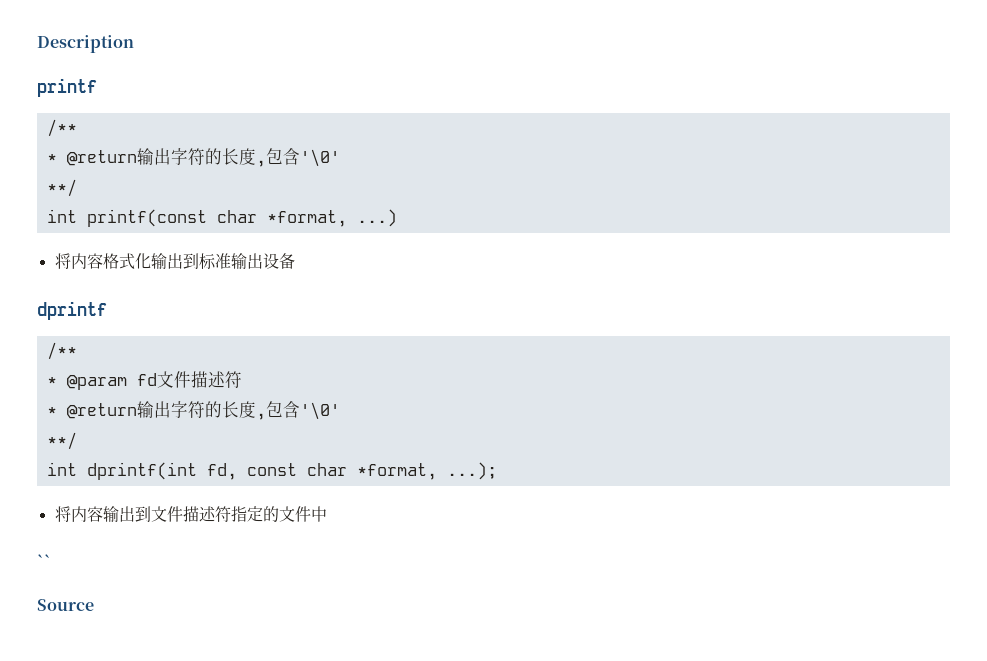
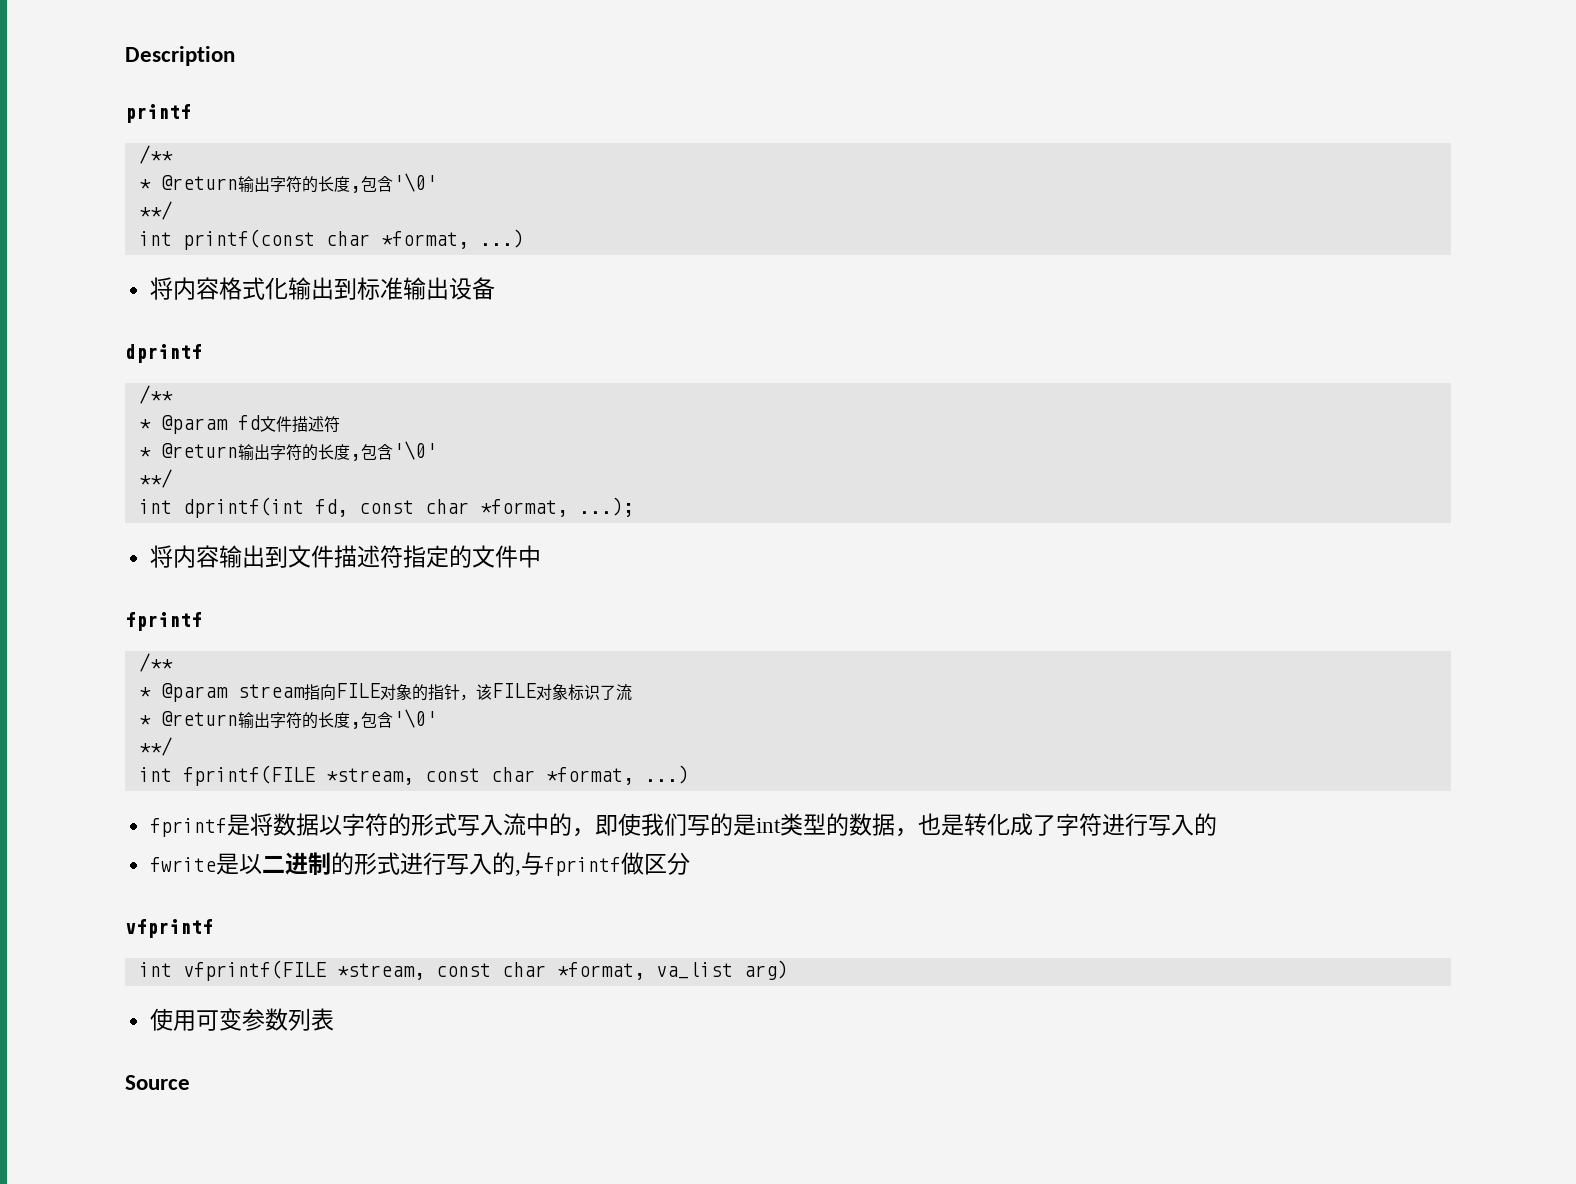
[37,554,51,568] `` -> [125,612,202,631] [138,653,173,672] [138,683,632,702] [138,709,437,729] [138,737,172,756] [138,765,689,786] [150,813,1218,837] [150,852,691,876] [125,919,213,938] [138,960,788,981] [150,1008,335,1031] fprintf // /** // * @param stream指向FILE对象的指针，该FILE对象标识了流 // * @return输出字符的长度,包含'\0' // **/ // int fprintf(FILE *stream, const char *format, ...) // fprintf是将数据以字符的形式写入流中的，即使我们写的是int类型的数据，也是转化成了字符进行写入的 // fwrite是以二进制的形式进行写入的,与fprintf做区分 // vfprintf // int vfprintf(FILE *stream, const char *format, va_list arg) // 使用可变参数列表

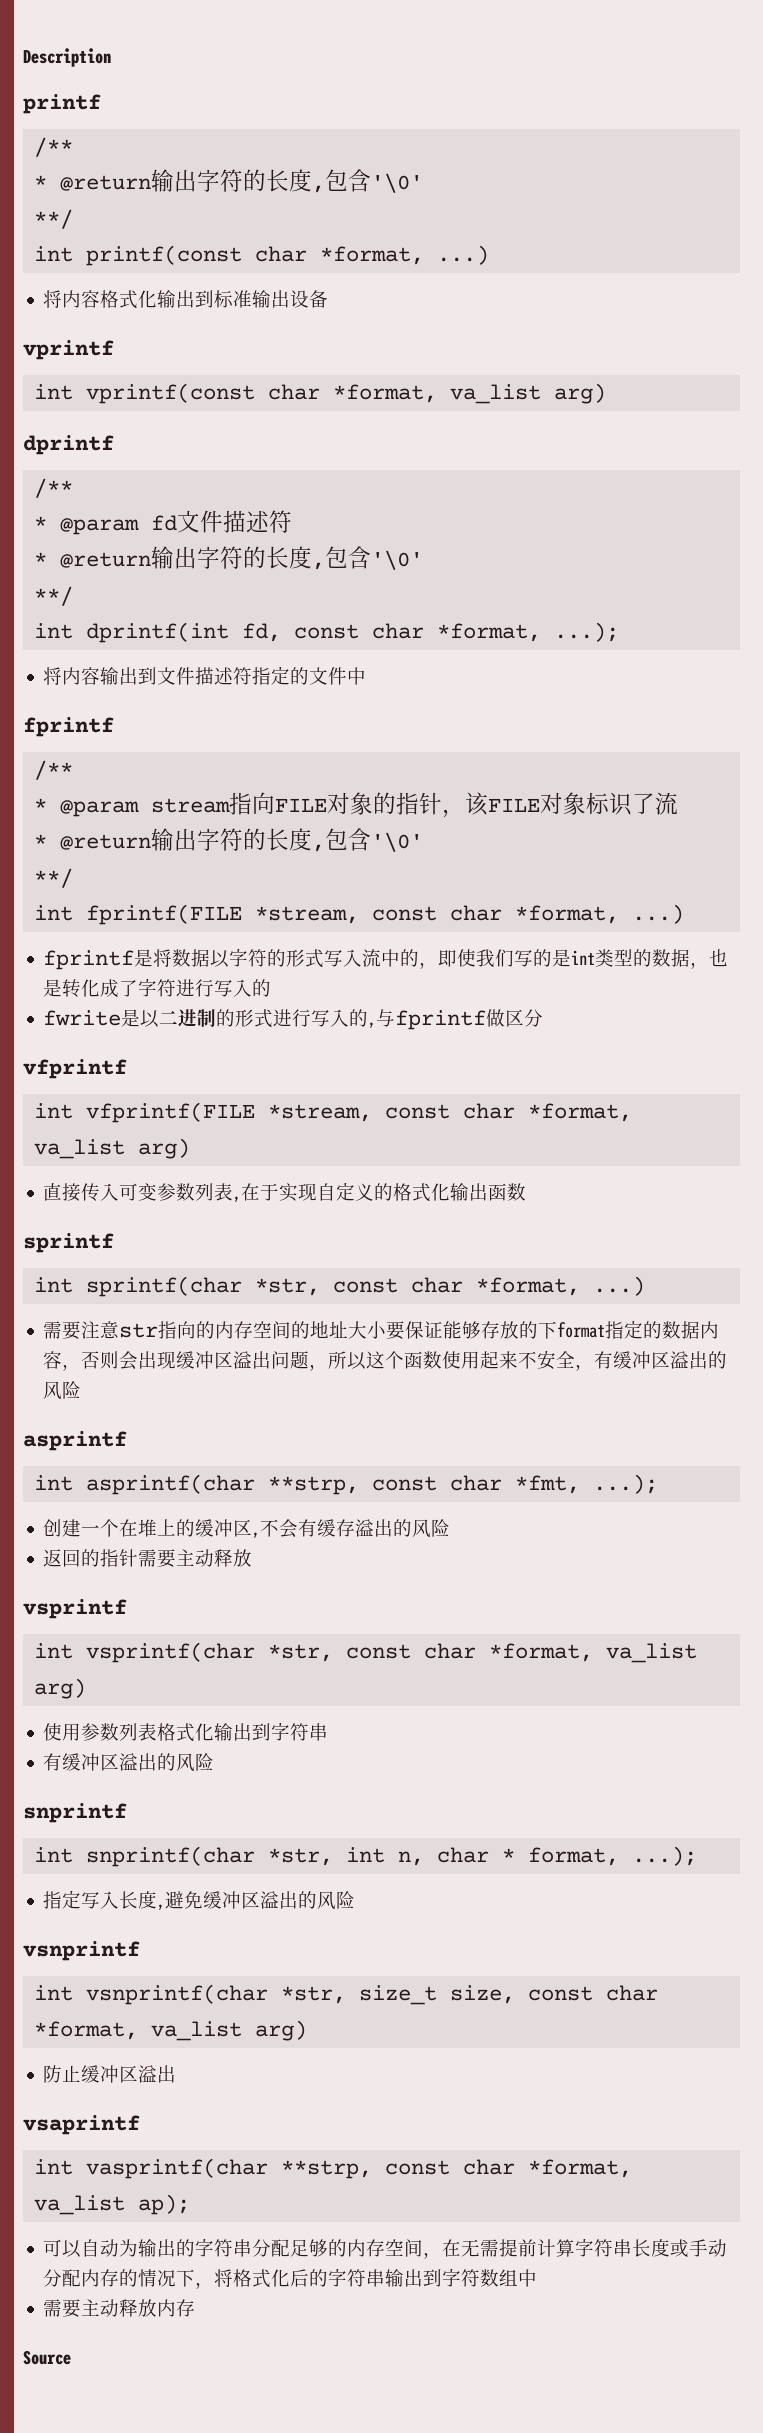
(496, 288) none -> [23,340,114,360] [34,383,607,404] // vprintf // int vprintf(const char *format, va_list arg)
[150,1008,197,1031] 使用 -> [43,1183,120,1202] 直接传入
(335, 1019) none -> [233,1182,527,1202] [23,1233,114,1253] [34,1276,646,1297] [43,1320,720,1340] [43,1350,728,1371] [43,1381,82,1400] [23,1431,127,1451] [34,1474,659,1495] [43,1519,451,1538] [43,1549,253,1568] [23,1599,127,1619] [34,1642,698,1663] [34,1678,87,1699] [43,1722,329,1742] [43,1753,215,1772] [23,1803,127,1823] [34,1846,698,1867] [43,1890,356,1910] [23,1941,140,1961] [34,1984,659,2005] [34,2020,308,2041] [43,2065,177,2083] [23,2115,140,2135] [34,2158,633,2179] [34,2194,191,2215] [43,2238,728,2259] [43,2268,538,2289] [43,2299,196,2318] ,在于实现自定义的格式化输出函数 // sprintf // int sprintf(char *str, const char *format, ...) // 需要注意str指向的内存空间的地址大小要保证能够存放的下format指定的数据内容，否则会出现缓冲区溢出问题，所以这个函数使用起来不安全，有缓冲区溢出的风险 // asprintf // int asprintf(char **strp, const char *fmt, ...); // 创建一个在堆上的缓冲区,不会有缓存溢出的风险 // 返回的指针需要主动释放 // vsprintf // int vsprintf(char *str, const char *format, va_list arg) // 使用参数列表格式化输出到字符串 // 有缓冲区溢出的风险 // snprintf // int snprintf(char *str, int n, char * format, ...); // 指定写入长度,避免缓冲区溢出的风险 // vsnprintf // int vsnprintf(char *str, size_t size, const char *format, va_list arg) // 防止缓冲区溢出 // vsaprintf // int vasprintf(char **strp, const char *format, va_list ap); // 可以自动为输出的字符串分配足够的内存空间，在无需提前计算字符串长度或手动分配内存的情况下，将格式化后的字符串输出到字符数组中 // 需要主动释放内存

